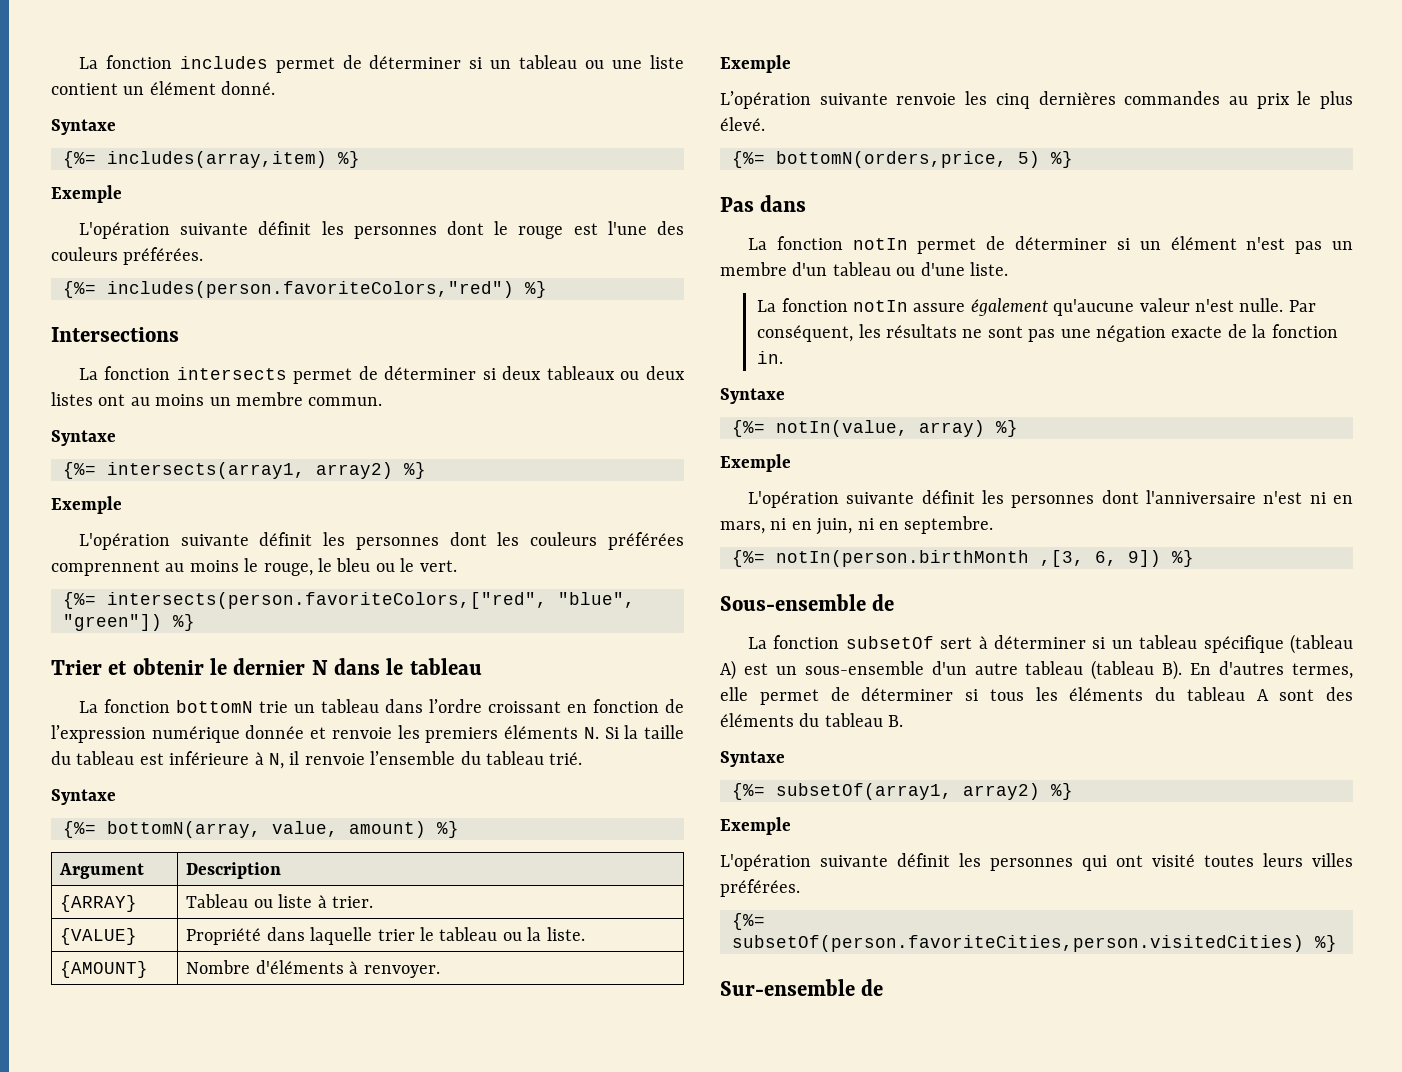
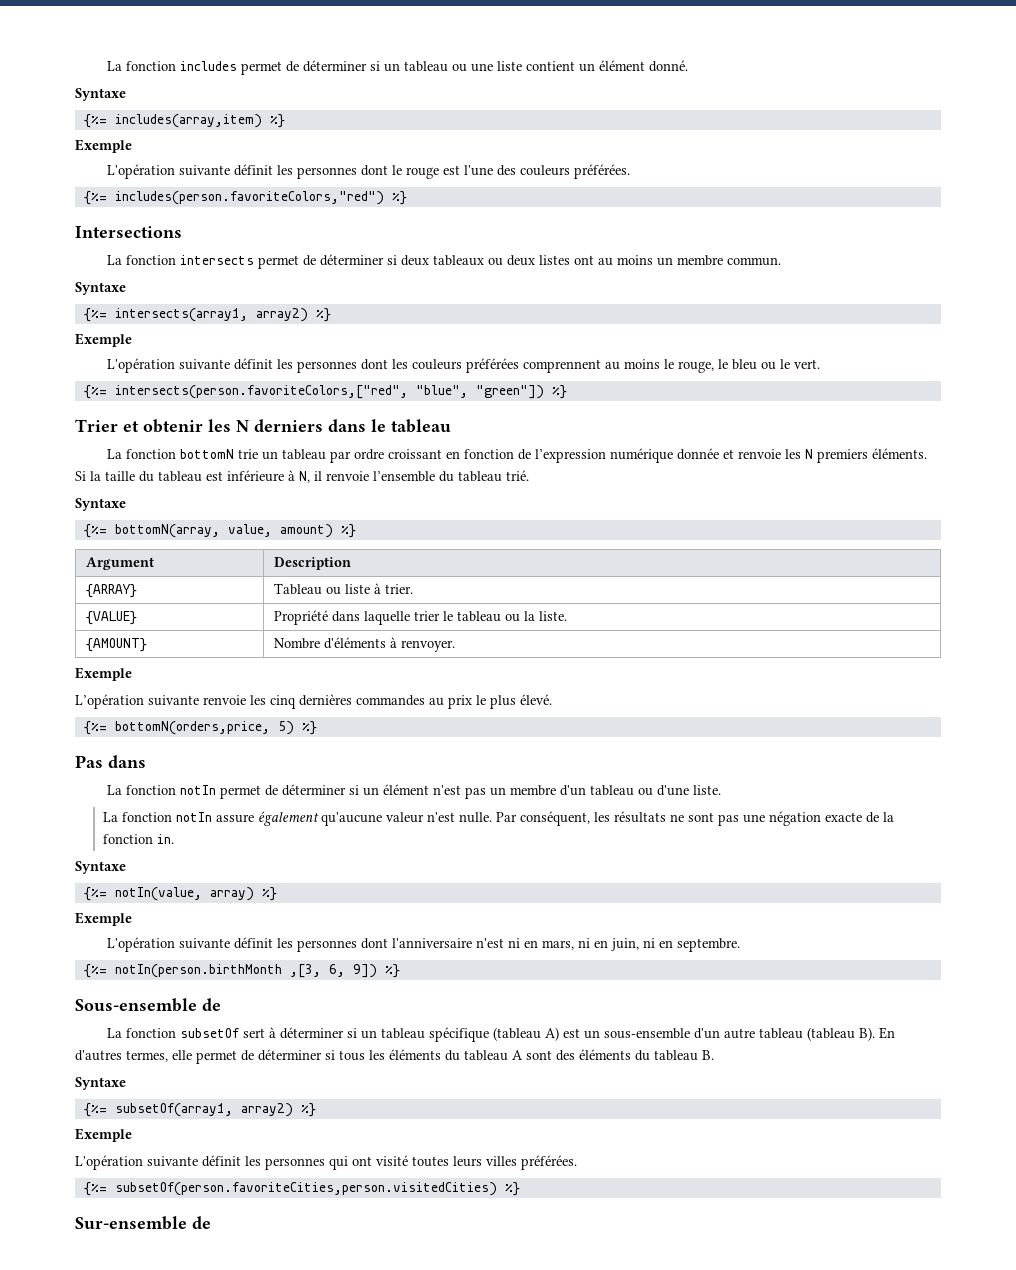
[210,658,328,675] le dernier N -> [208,419,323,432] les N derniers
[384,699,482,713] dans l’ordre -> [329,449,384,463] par ordre
[425,725,599,743] premiers éléments N. -> [804,448,927,463] N premiers éléments.

